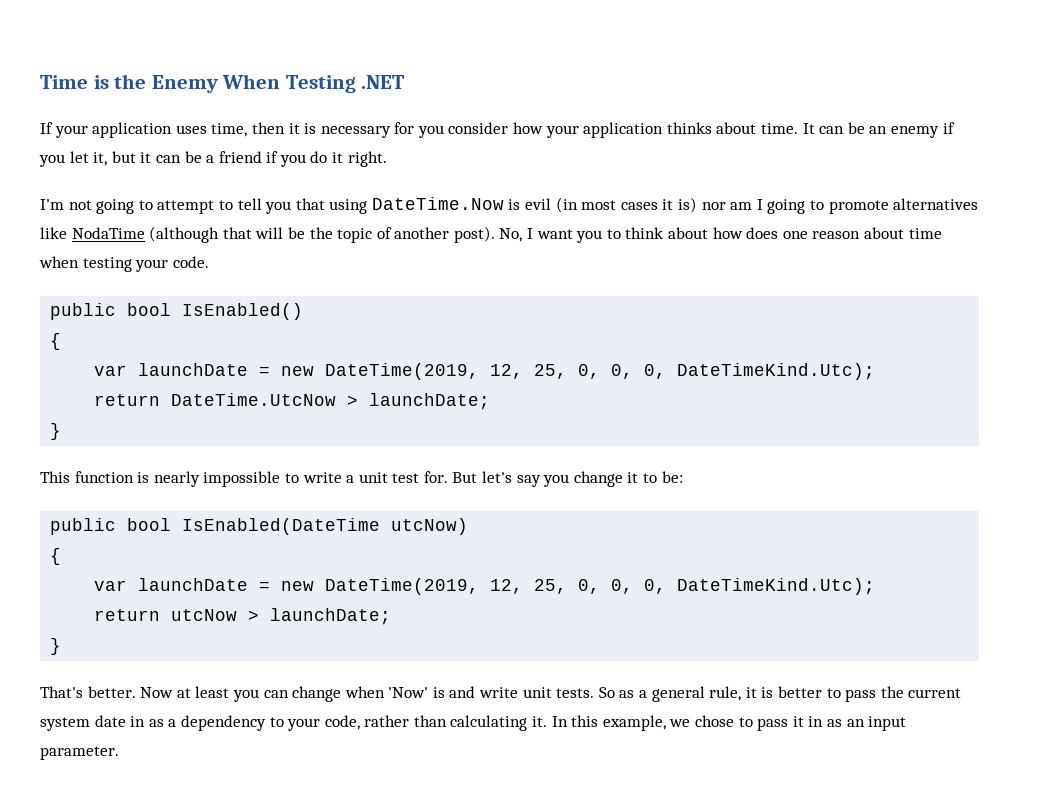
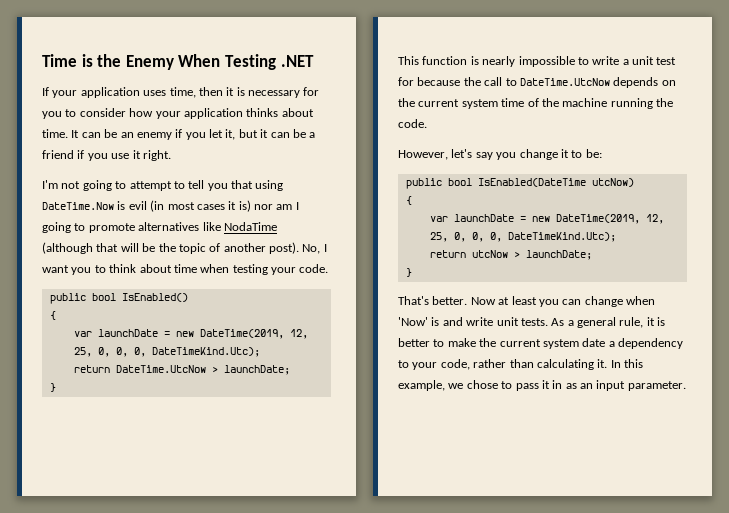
(444, 131) none -> [65,109,77,117] to
[310,151,328,163] do -> [111,153,130,159] use
[712,227,904,239] how does one reason about -> (172, 268) none
[423,471,478,483] for. But -> [398,77,676,88] [398,98,673,109] [398,119,427,128] [398,150,448,160] for because the call to DateTime.UtcNow depends on the current system time of the machine running the code. // However,
[598,687,635,698] So as -> [551,318,565,326] As
[845,689,877,702] pass -> [447,338,476,347] make
[130,716,164,727] in as -> (606, 342) none

